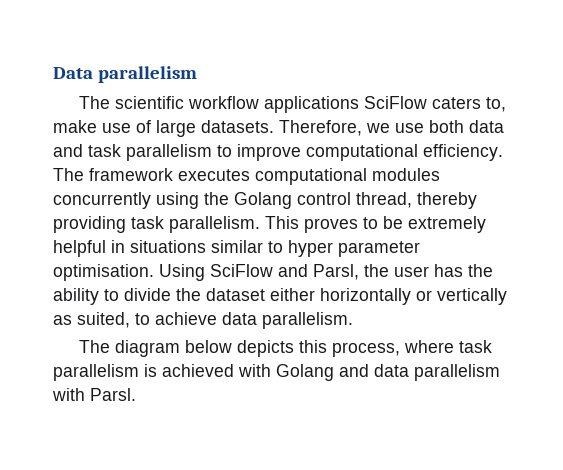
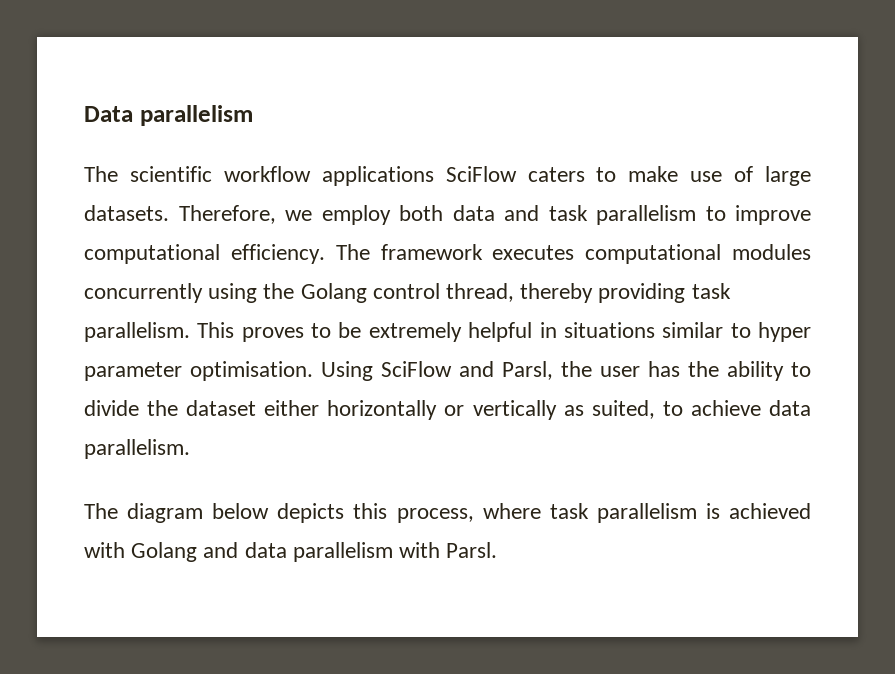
[486,97,507,112] to, -> [596,167,617,182] to
[395,123,424,133] use -> [321,205,391,225] employ

